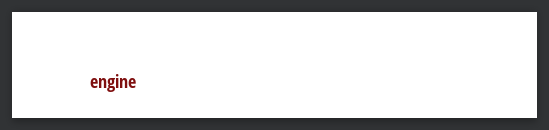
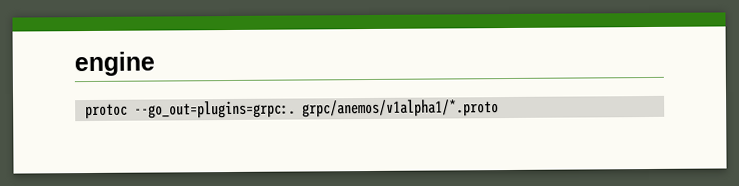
(136, 83) none -> [84,99,499,120] // protoc --go_out=plugins=grpc:. grpc/anemos/v1alpha1/*.proto

